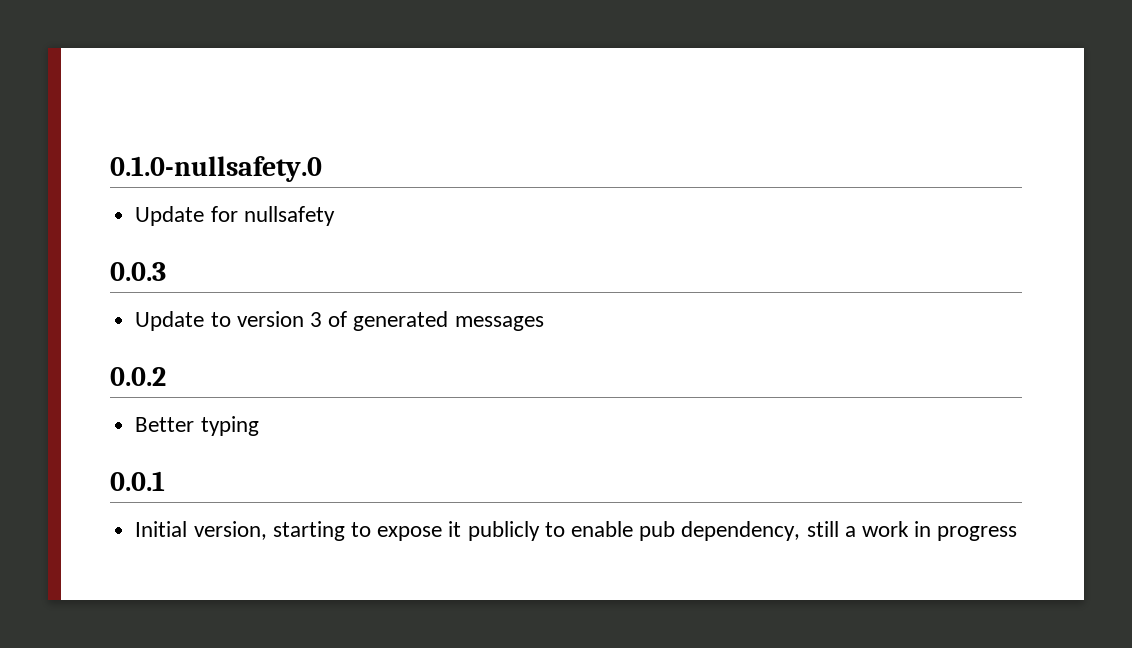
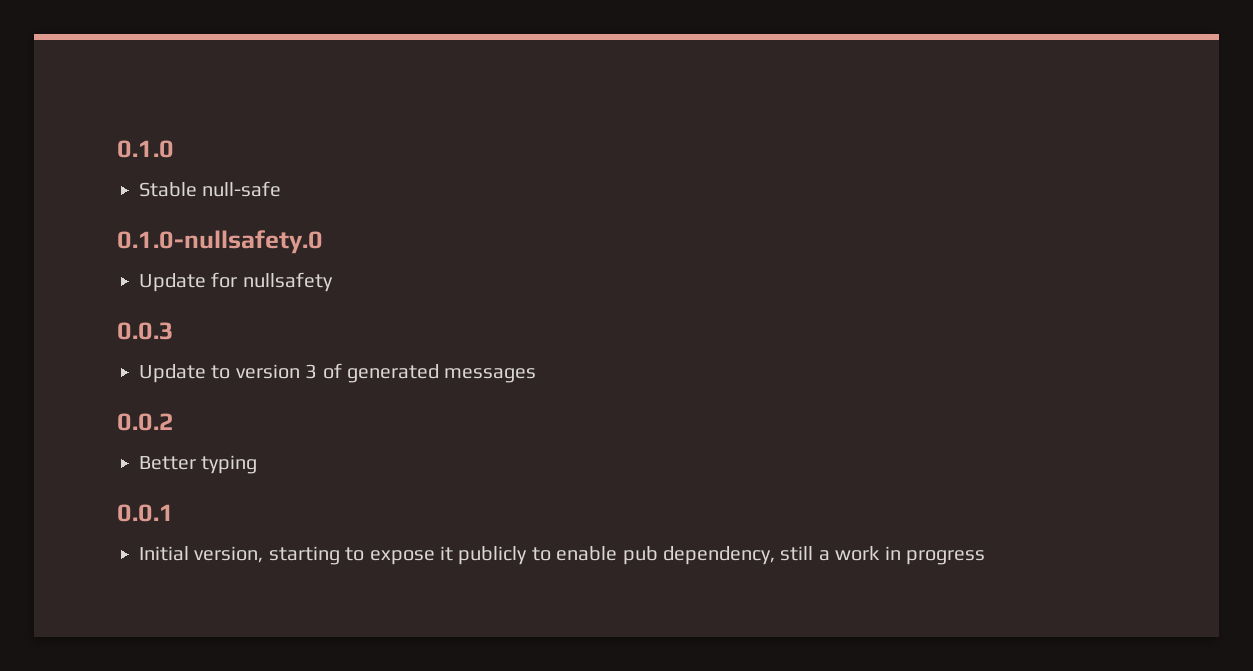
(110, 169) none -> [117,140,174,158] [139,181,282,197] 0.1.0 // Stable null-safe //

